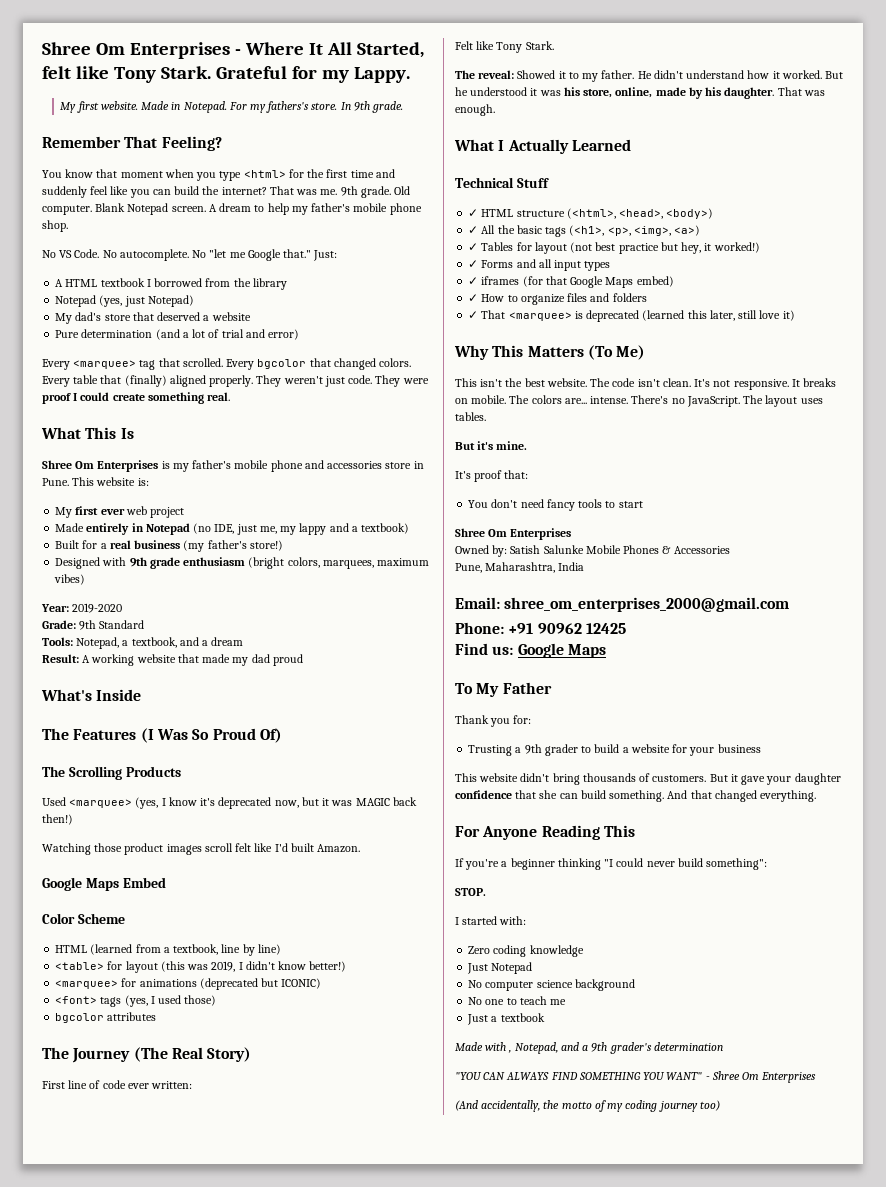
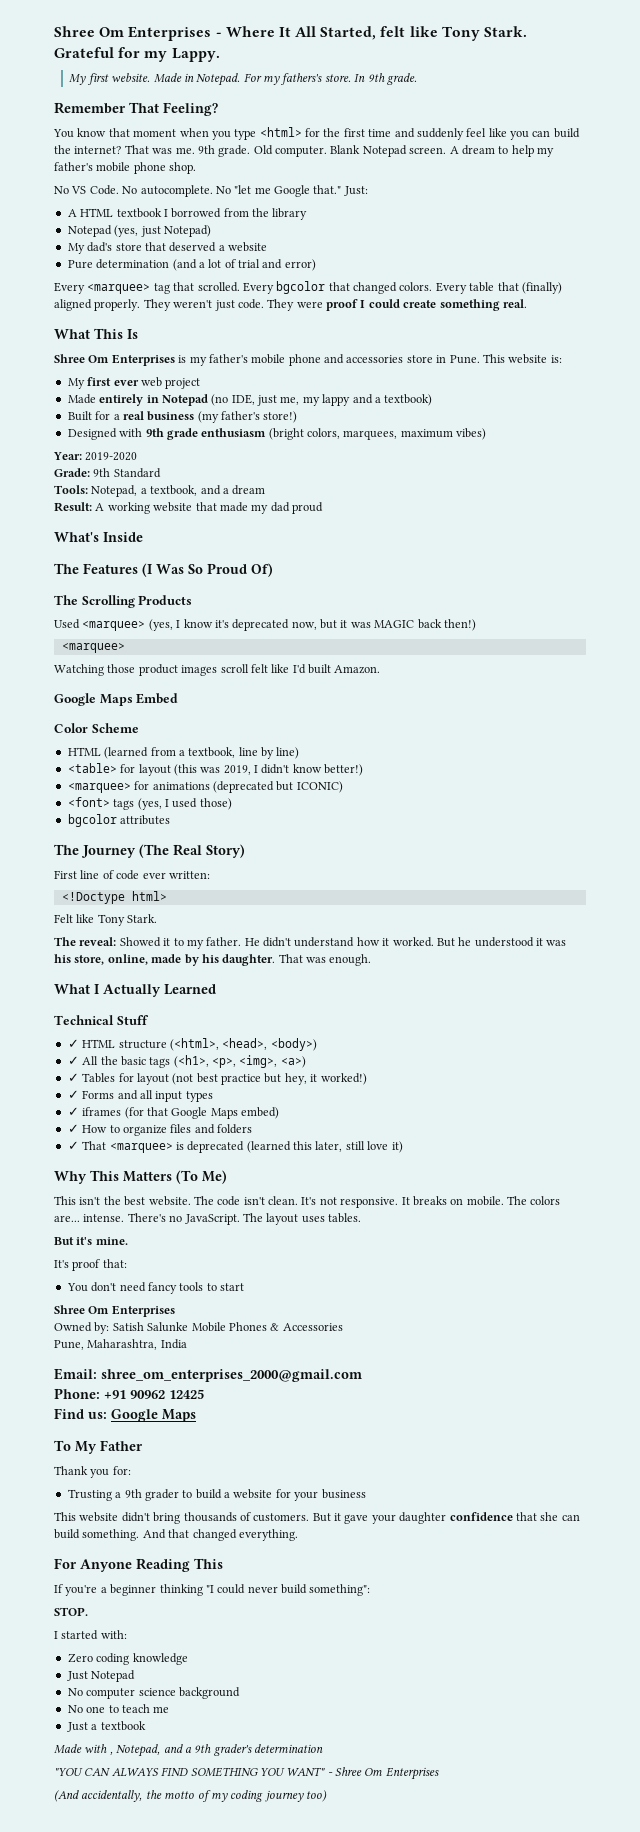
(73, 819) none -> [61,643,125,653] // <marquee>
(193, 1085) none -> [61,891,167,904] // <!Doctype html>

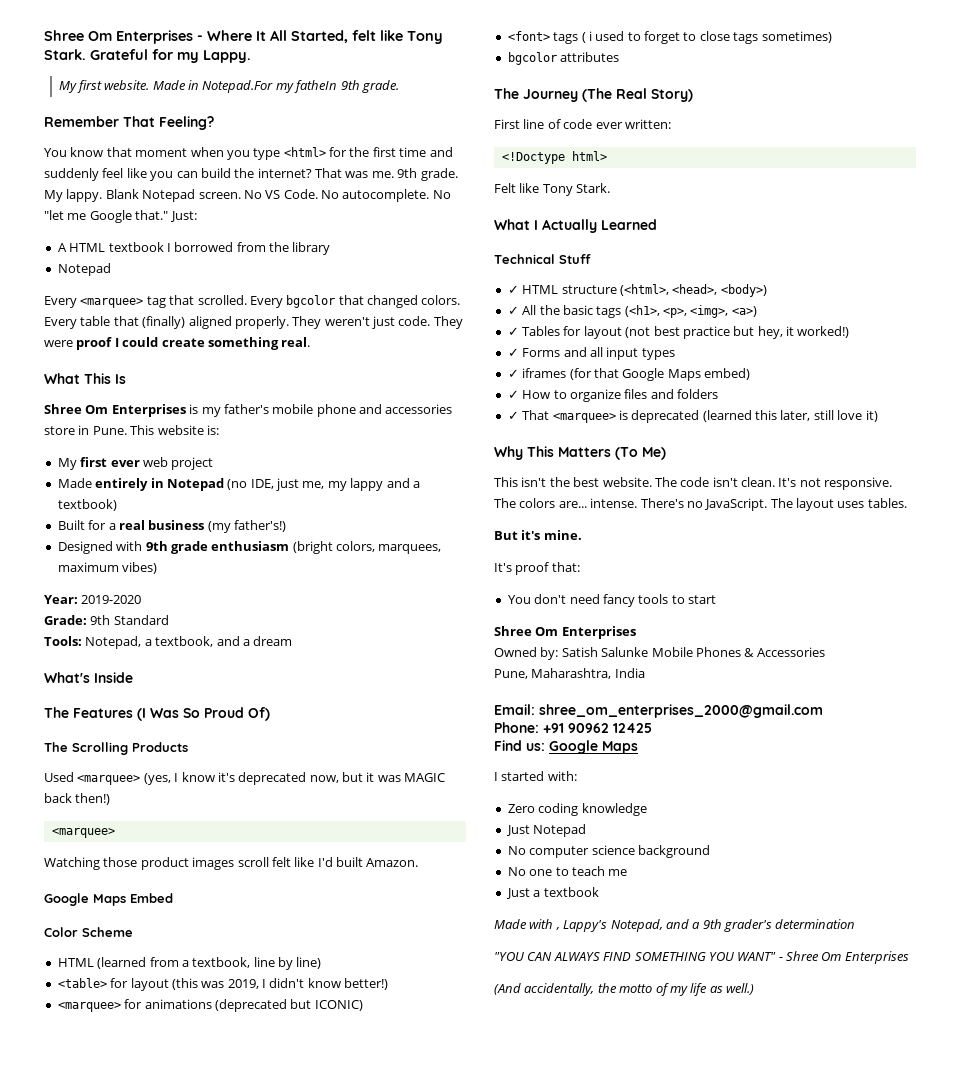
[196,73,366,86] Notepad. For my fathers's store. In -> [202,80,338,93] Notepad.For my fatheIn
[253,145,327,157] Old computer. -> [44,189,103,202] My lappy.
[449,145,554,157] [54,162,197,174] A dream to help my father's mobile phone shop. // -> (241, 195) none
[114,225,211,237] [67,242,267,254] [67,259,316,271] (yes, just Notepad) // My dad's store that deserved a website // Pure determination (and a lot of trial and error) -> (111, 269) none
[221,411,298,423] father's store!) -> [234,520,286,532] father's!)
[54,502,323,514] // Result: A working website that made my dad proud -> (293, 641) none
[137,798,232,810] (yes, I used those) -> [581,31,832,44] ( i used to forget to close tags sometimes)
[54,937,567,949] [54,954,372,966] // The reveal: Showed it to my father. He didn't understand how it worked. But he understood it was his store, online, made by his daughter. That was enough. -> (611, 188) none
[401,1196,504,1206] It breaks on mobile. -> (893, 483) none
[54,1440,143,1454] [54,1466,131,1478] [67,1489,366,1501] [54,1512,580,1524] [54,1529,298,1541] [54,1558,223,1572] [54,1584,371,1596] [54,1607,88,1616] // To My Father // Thank you for: // Trusting a 9th grader to build a website for your business // This website didn't bring thousands of customers. But it gave your daughter confidence that she can build something. And that changed everything. // For Anyone Reading This // If you're a beginner thinking "I could never build something": // STOP. -> (638, 747) none
(113, 1753) none -> [563,920,608,932] Lappy's
[230,1790,327,1802] coding journey too) -> [690,983,754,996] life as well.)

